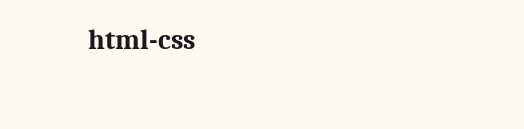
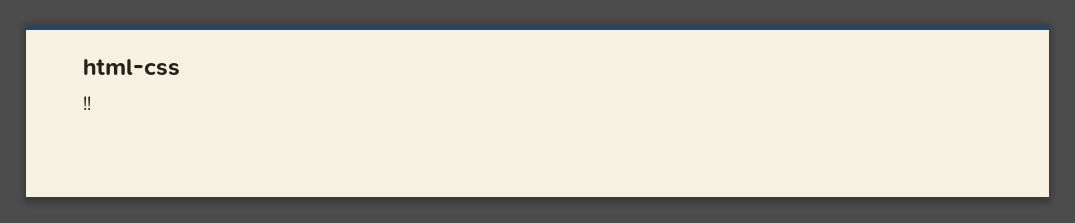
(195, 39) none -> [83,96,91,110] // !!

